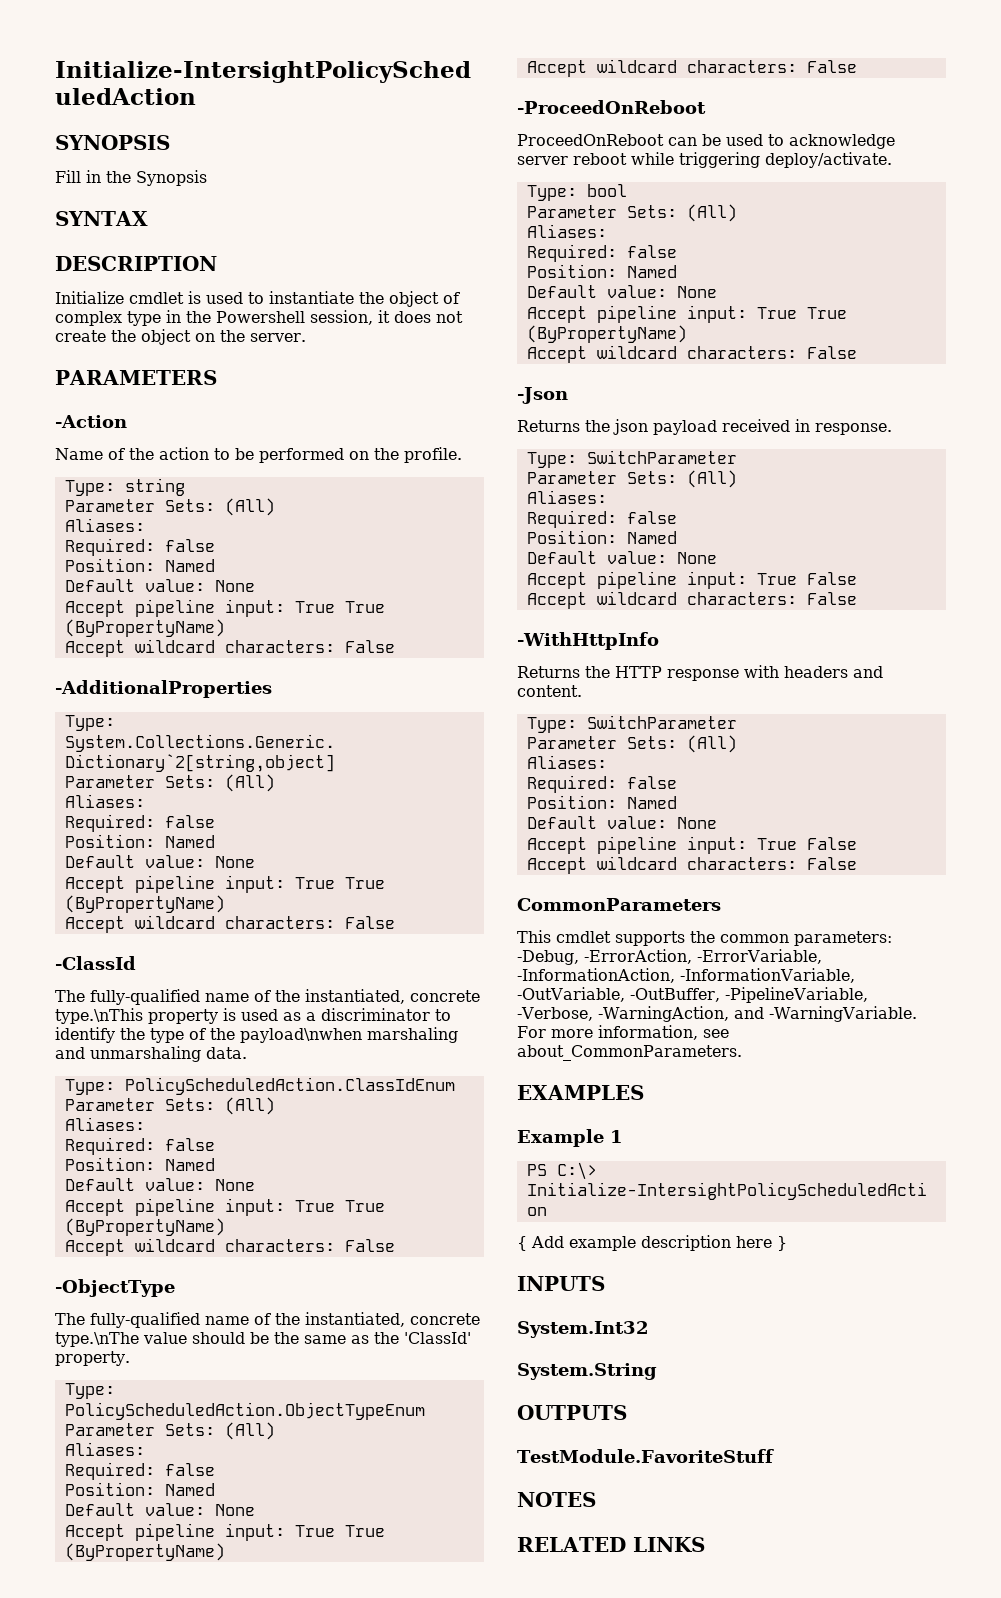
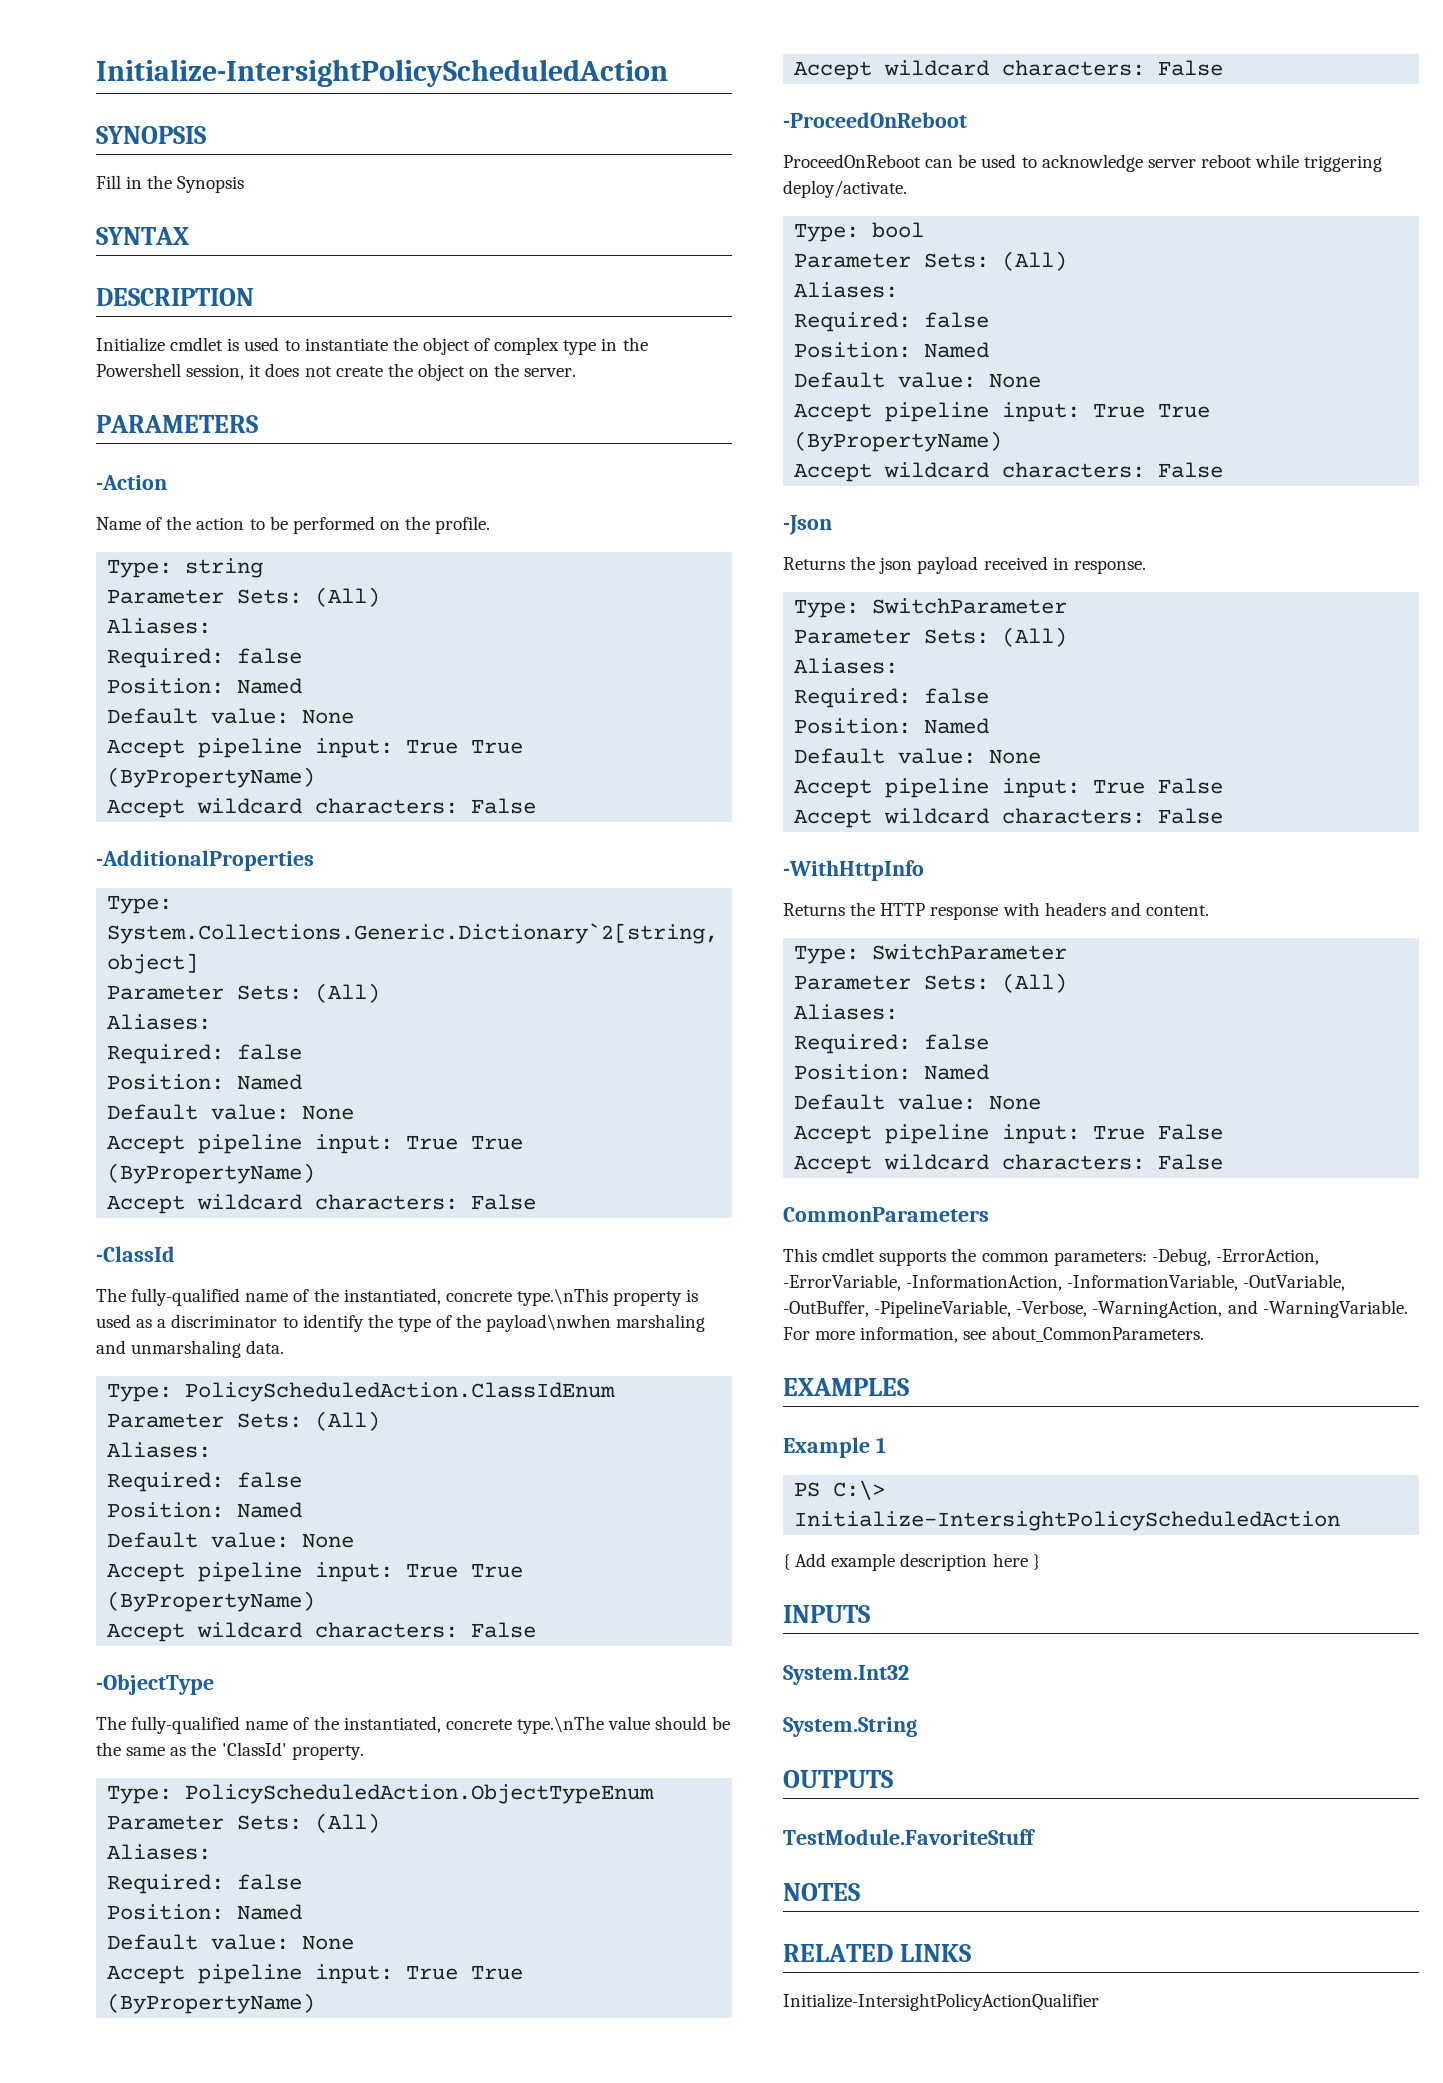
(705, 1544) none -> [783,1993,1099,2011] // Initialize-IntersightPolicyActionQualifier

